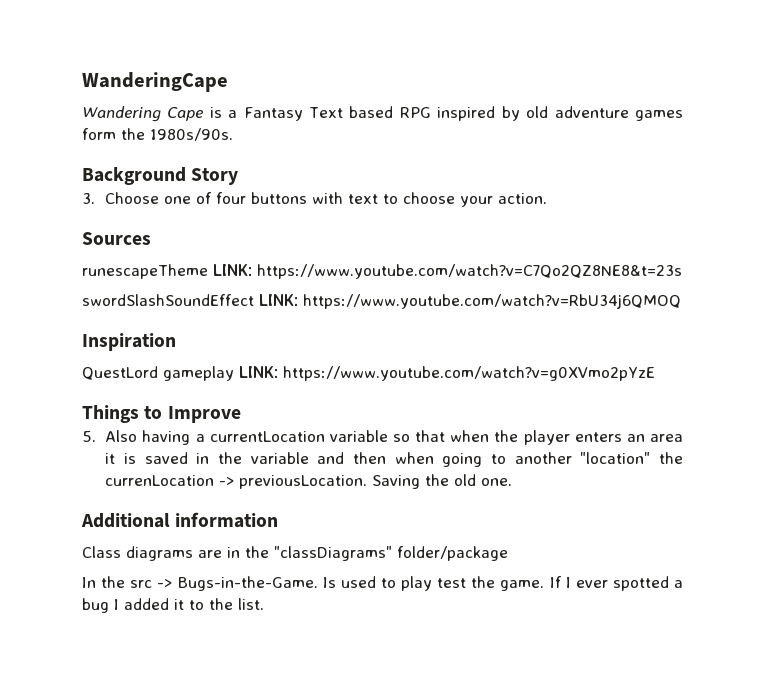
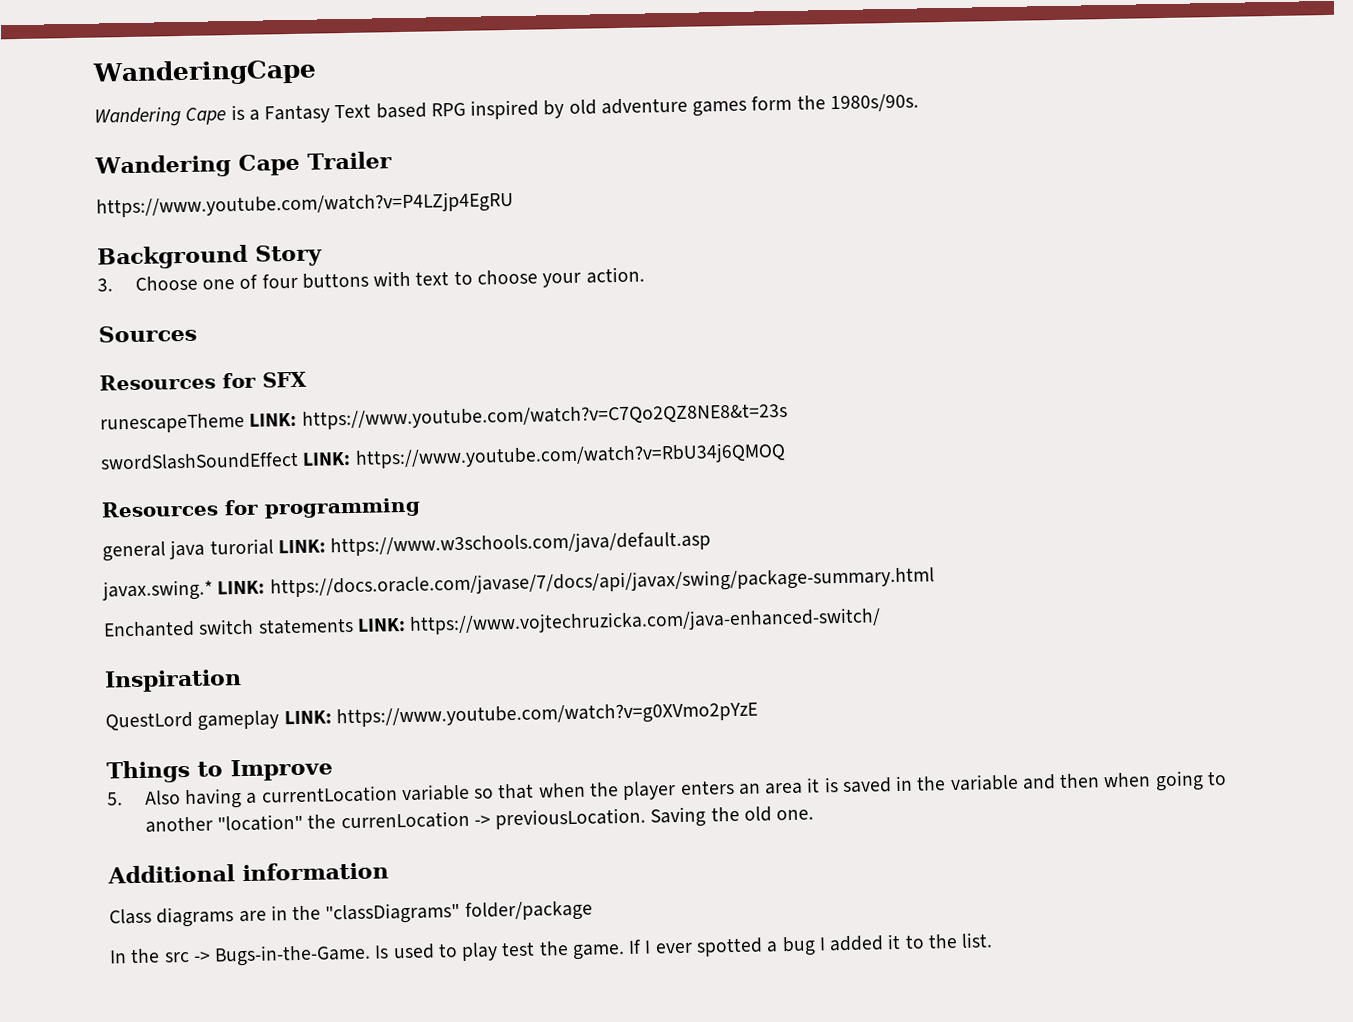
(233, 134) none -> [94,151,392,179] [96,190,514,219] // Wandering Cape Trailer // https://www.youtube.com/watch?v=P4LZjp4EgRU
(151, 238) none -> [99,371,307,391] // Resources for SFX
(681, 301) none -> [101,497,421,519] [102,530,712,562] [102,566,935,602] [103,607,882,638] // Resources for programming // general java turorial LINK: https://www.w3schools.com/java/default.asp // javax.swing.* LINK: https://docs.oracle.com/javase/7/docs/api/javax/swing/package-summary.html // Enchanted switch statements LINK: https://www.vojtechruzicka.com/java-enhanced-switch/

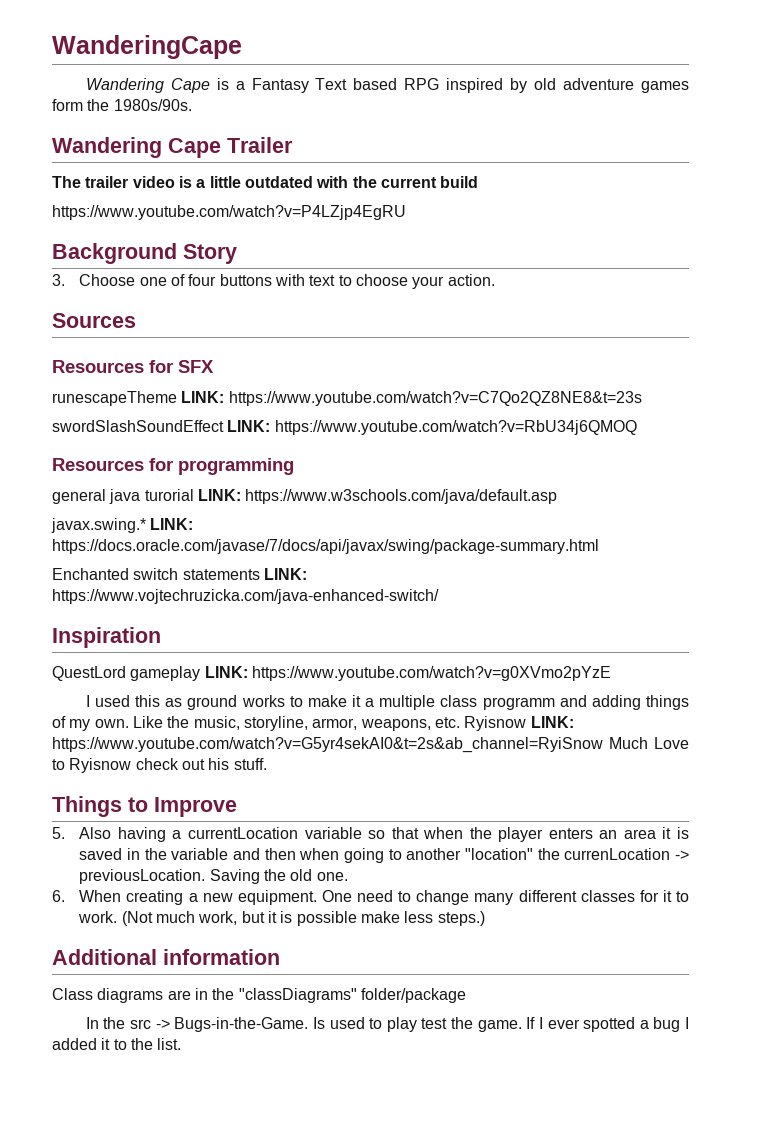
(392, 160) none -> [52,176,479,188] // The trailer video is a little outdated with the current build
(758, 715) none -> [85,695,689,710] [52,716,574,731] [52,737,689,753] [52,758,267,773] // I used this as ground works to make it a multiple class programm and adding things of my own. Like the music, storyline, armor, weapons, etc. Ryisnow LINK: https://www.youtube.com/watch?v=G5yr4sekAI0&t=2s&ab_channel=RyiSnow Much Love to Ryisnow check out his stuff.
(815, 815) none -> [52,890,689,905] [78,911,485,926] // 6. When creating a new equipment. One need to change many different classes for it to work. (Not much work, but it is possible make less steps.)

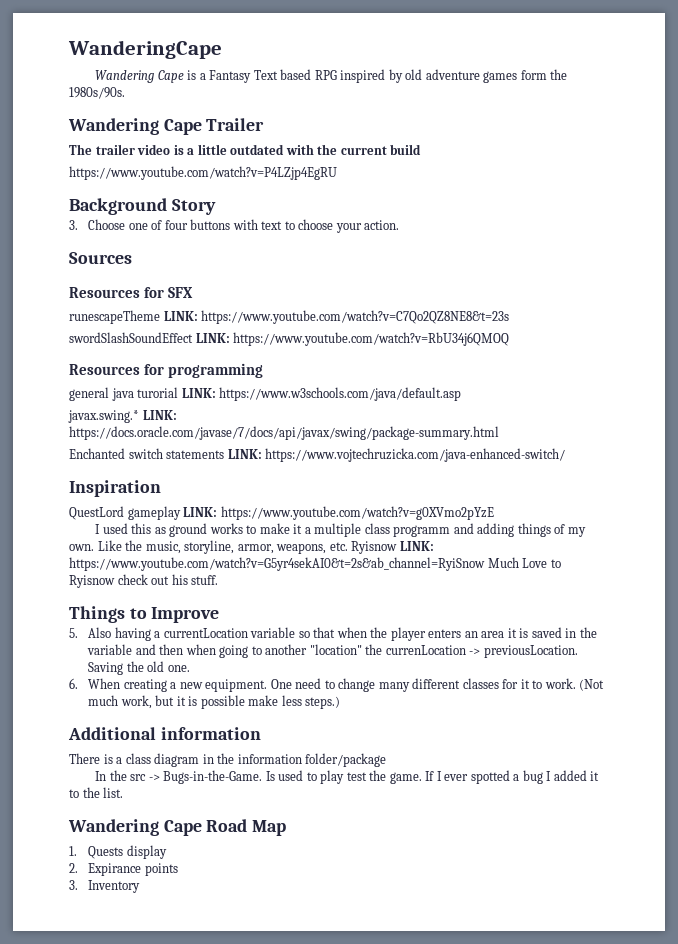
[52,988,357,1003] Class diagrams are in the "classDiagrams" -> [69,753,302,767] There is a class diagram in the information
(182, 1044) none -> [68,819,287,836] [69,845,167,859] [69,863,178,876] [69,880,141,893] // Wandering Cape Road Map // 1. Quests display // 2. Expirance points // 3. Inventory

